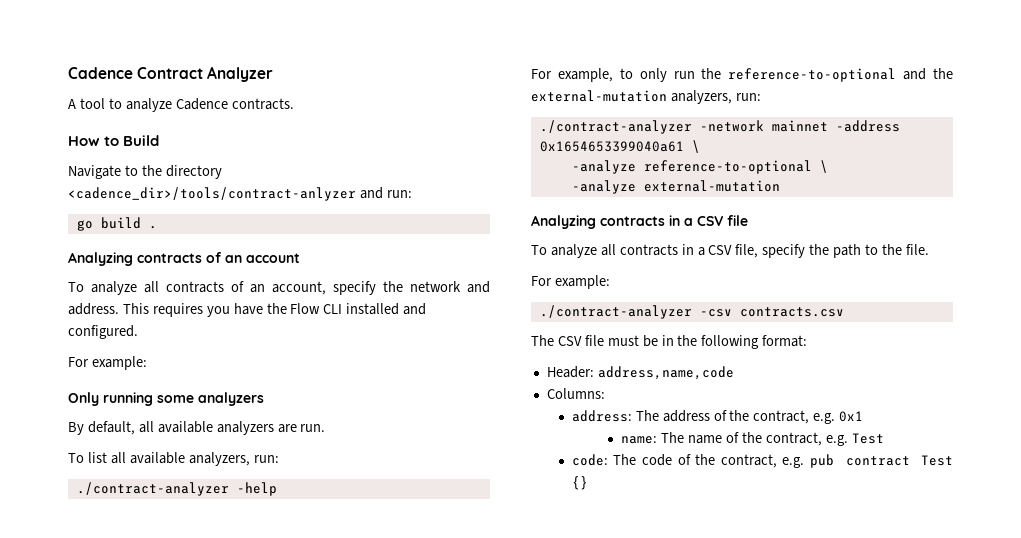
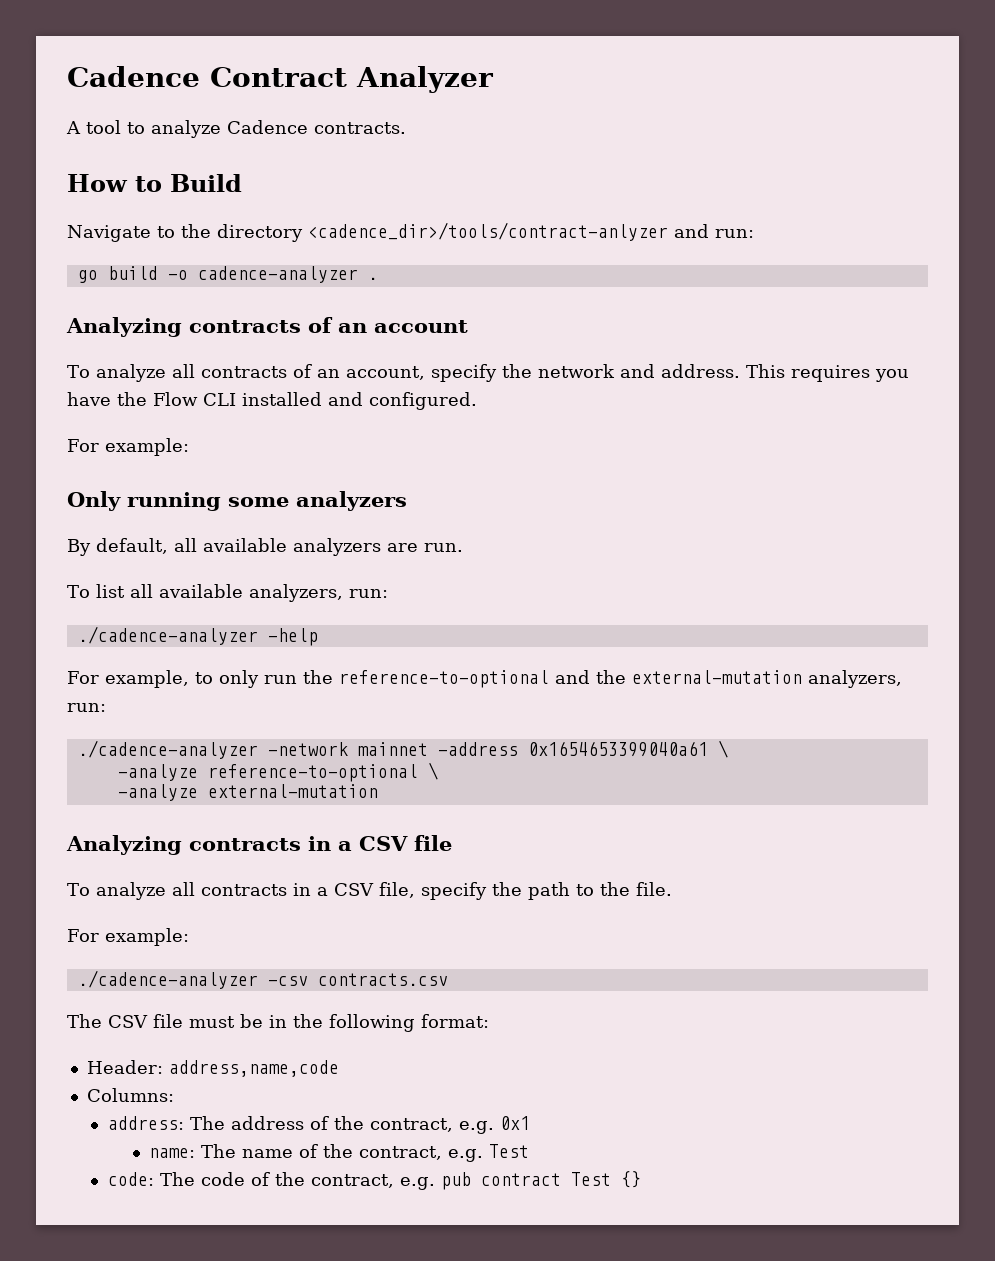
(141, 223) none -> [167,266,358,283] -o cadence-analyzer
[76,482,229,496] ./contract-analyzer -> [77,626,258,645] ./cadence-analyzer
[539,120,692,134] ./contract-analyzer -> [77,740,258,759] ./cadence-analyzer
[539,305,692,319] ./contract-analyzer -> [77,970,258,989] ./cadence-analyzer

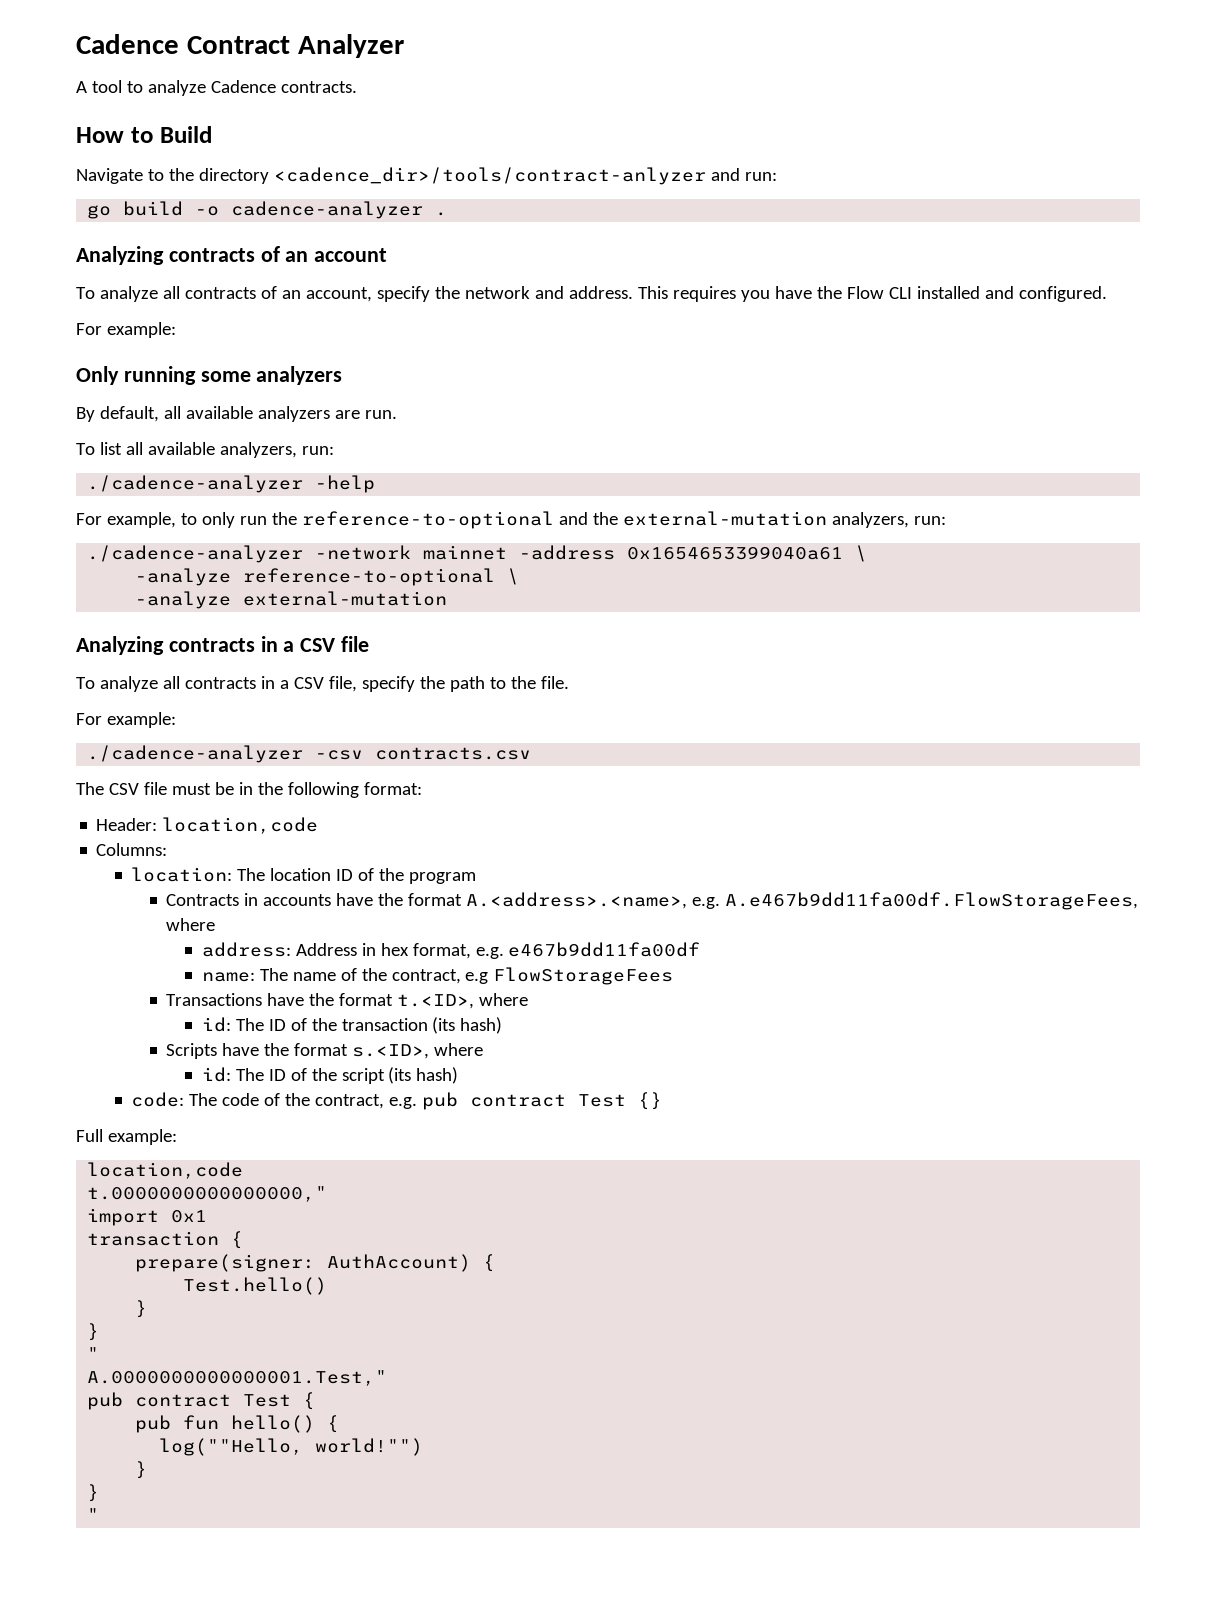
[168,1060,339,1077] address,name,code -> [162,817,319,834] location,code
[107,1116,530,1134] address: The address of the contract, e.g. 0x1 -> [131,867,477,884] [166,892,1139,910] [166,918,216,931] [201,942,701,959] location: The location ID of the program // Contracts in accounts have the format A.<address>.<name>, e.g. A.e467b9dd11fa00df.FlowStorageFees, where // address: Address in hex format, e.g. e467b9dd11fa00df
[448,1144,530,1162] e.g. Test -> [465,967,674,985] [166,993,529,1009] [201,1017,503,1034] [166,1043,484,1059] [201,1067,459,1084] e.g FlowStorageFees // Transactions have the format t.<ID>, where // id: The ID of the transaction (its hash) // Scripts have the format s.<ID>, where // id: The ID of the script (its hash)
(641, 1179) none -> [76,1129,177,1145] [87,1162,244,1179] [87,1186,328,1202] [87,1208,208,1226] [87,1231,244,1249] [135,1254,496,1272] [183,1277,328,1295] [135,1300,148,1318] [87,1323,100,1341] [87,1347,100,1360] [87,1370,388,1386] [87,1392,316,1410] [135,1415,340,1433] [159,1438,424,1456] [135,1461,148,1479] [87,1484,100,1502] [87,1508,100,1521] // Full example: // location,code // t.0000000000000000," // import 0x1 // transaction { // prepare(signer: AuthAccount) { // Test.hello() // } // } // " // A.0000000000000001.Test," // pub contract Test { // pub fun hello() { // log(""Hello, world!"") // } // } // "

